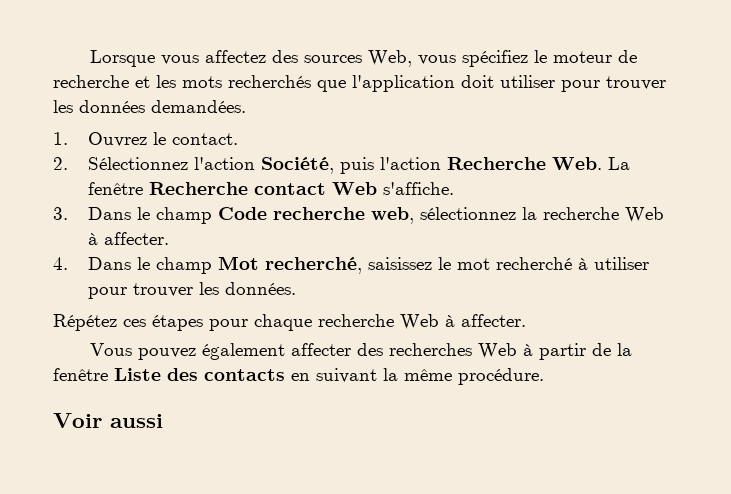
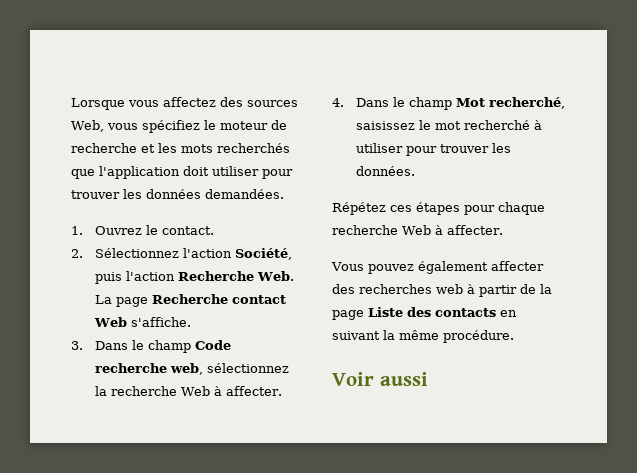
[87,182,143,195] fenêtre -> [116,297,149,307] page
[477,343,517,359] Web -> [436,284,463,294] web
[53,368,108,381] fenêtre -> [332,310,364,320] page

